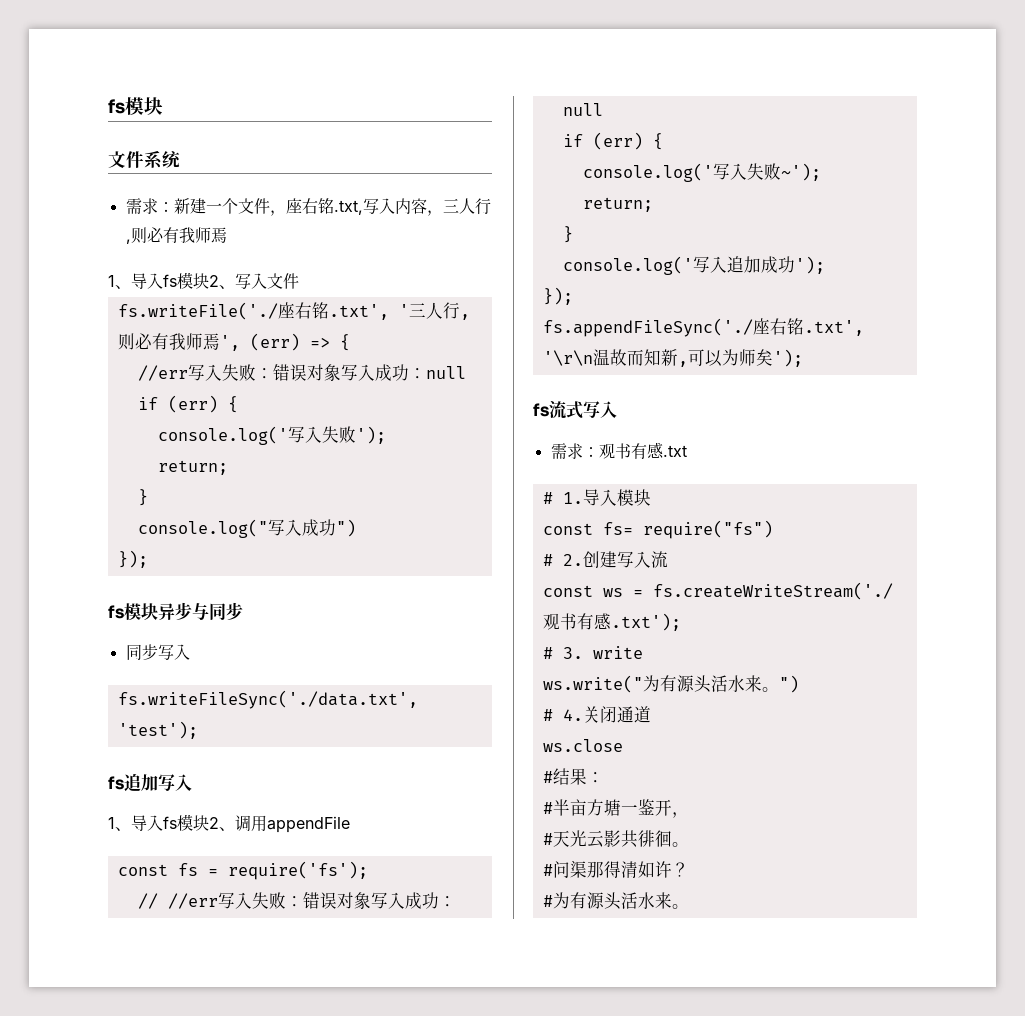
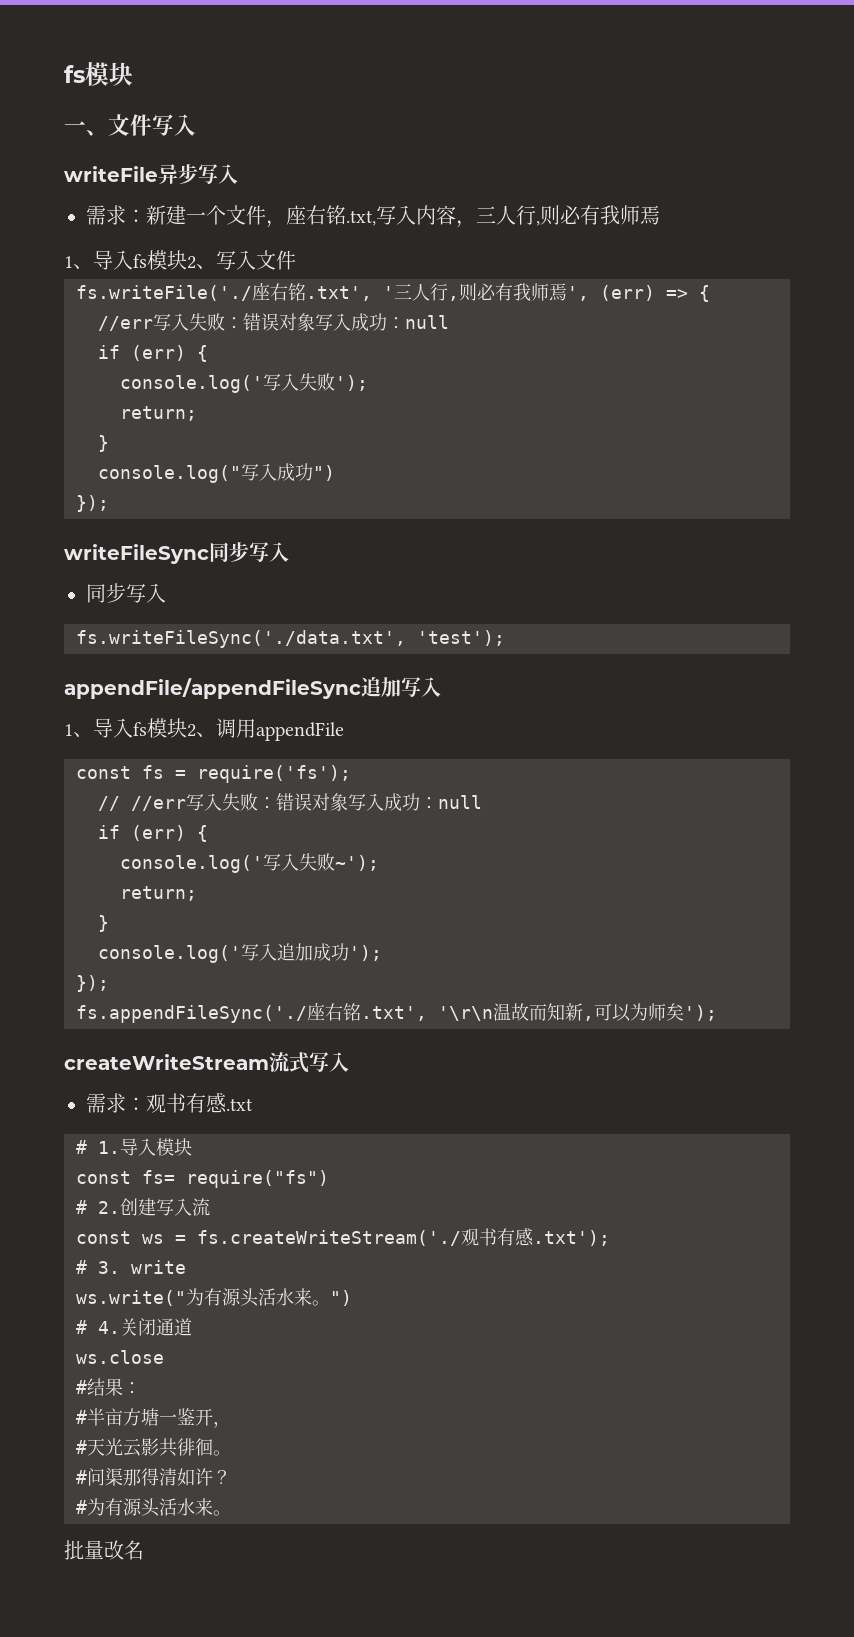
[108,150,181,169] 文件系统 -> [64,114,196,136] [64,164,238,184] 一、文件写入 // writeFile异步写入
[108,602,243,620] fs模块异步与同步 -> [64,542,289,564] writeFileSync同步写入
[108,776,124,790] fs -> [64,678,361,699] appendFile/appendFileSync
[533,403,549,417] fs -> [64,1054,269,1070] createWriteStream
(689, 906) none -> [64,1540,144,1560] // 批量改名

